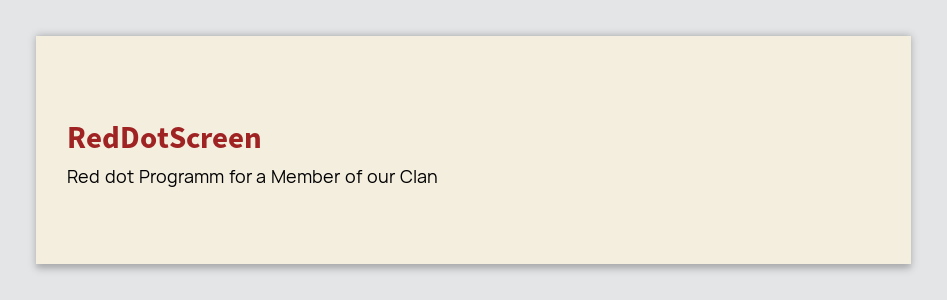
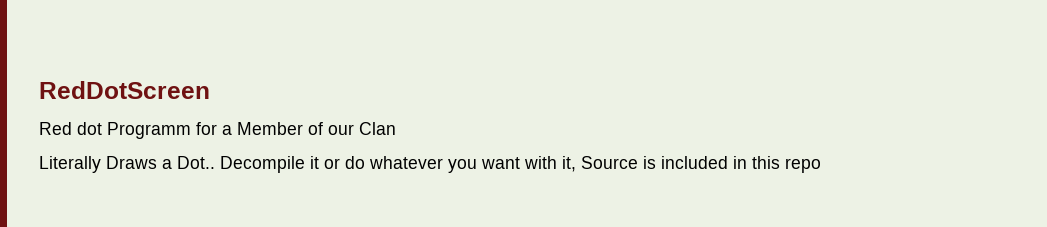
(438, 176) none -> [39,156,821,173] // Literally Draws a Dot.. Decompile it or do whatever you want with it, Source is included in this repo

